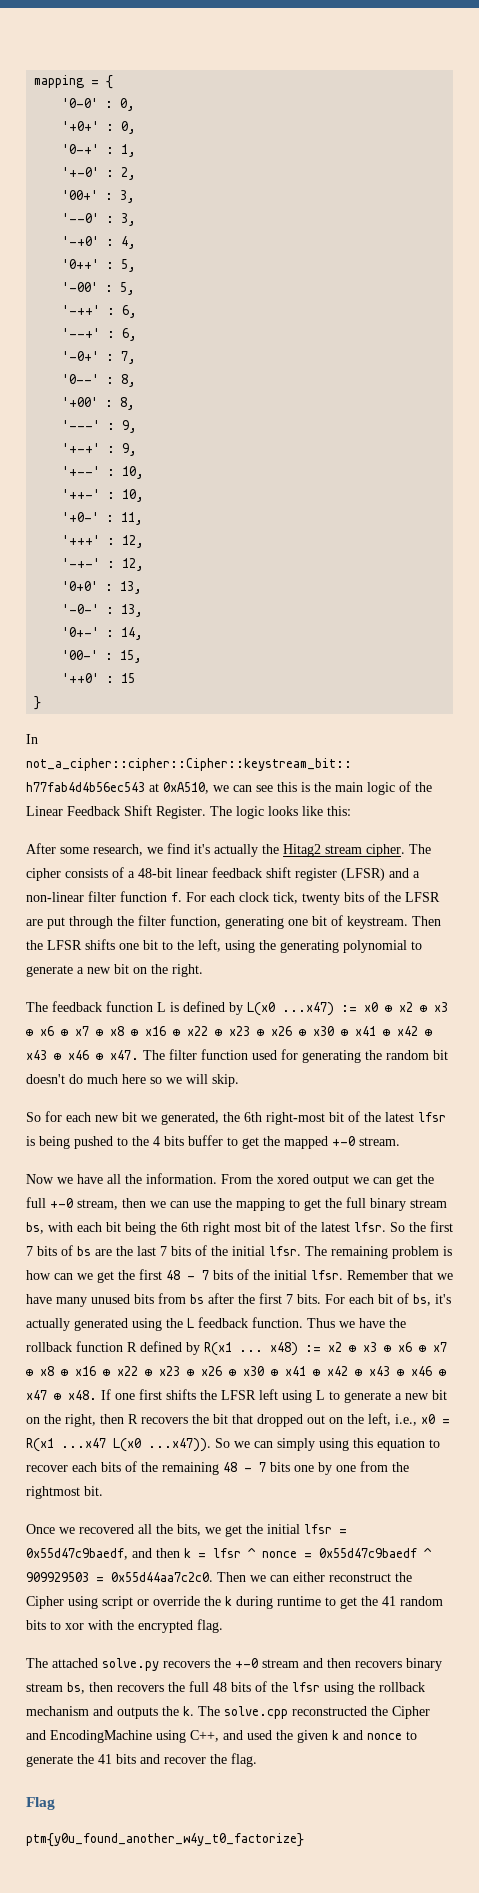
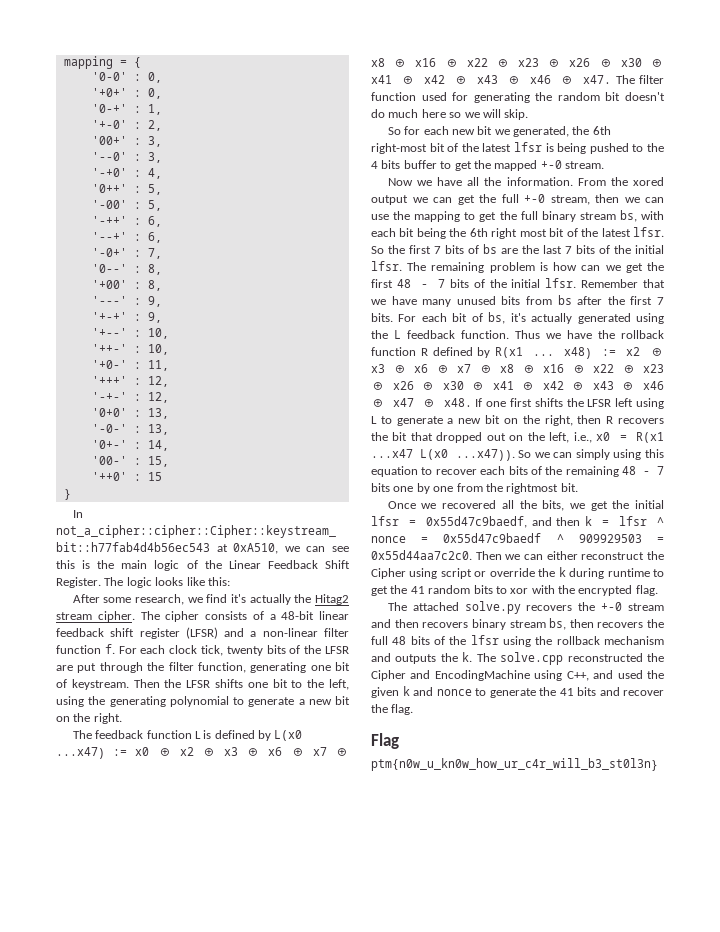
[26,1833,304,1847] ptm{y0u_found_another_w4y_t0_factorize} -> [371,758,658,771] ptm{n0w_u_kn0w_how_ur_c4r_will_b3_st0l3n}

